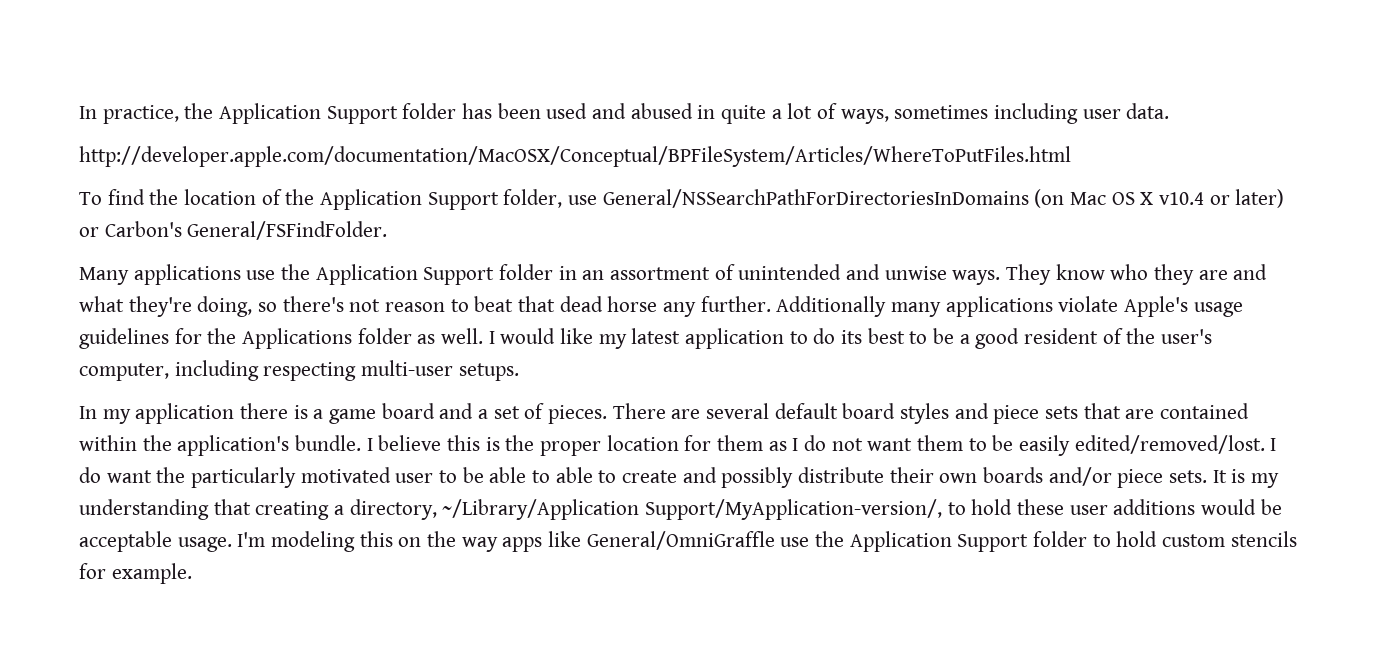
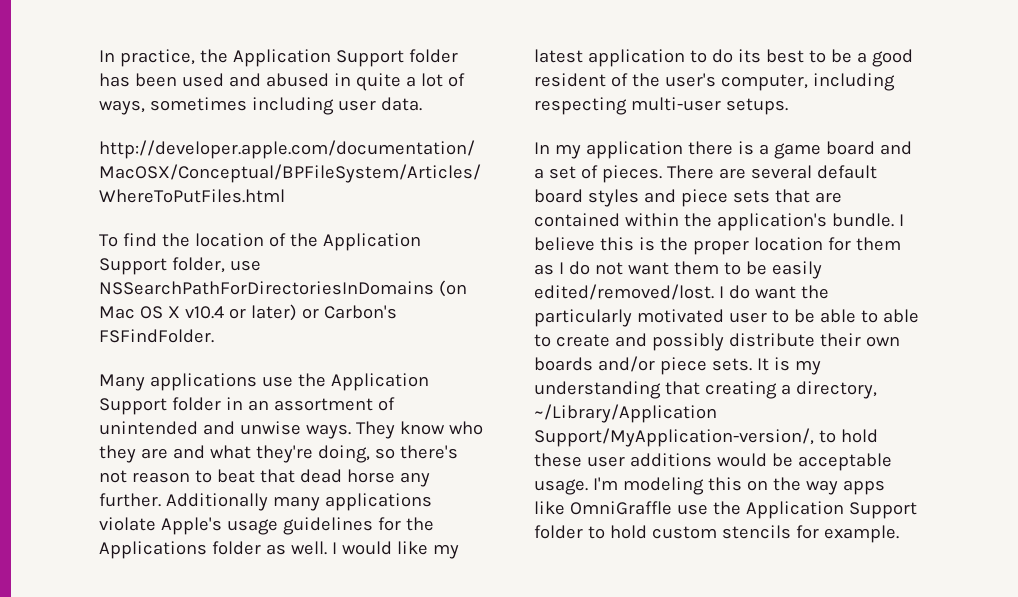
[602,189,1029,208] General/NSSearchPathForDirectoriesInDomains -> [99,281,434,295] NSSearchPathForDirectoriesInDomains
[187,221,388,240] General/FSFindFolder. -> [99,329,214,343] FSFindFolder.
[586,531,775,550] General/OmniGraffle -> [569,501,672,515] OmniGraffle

